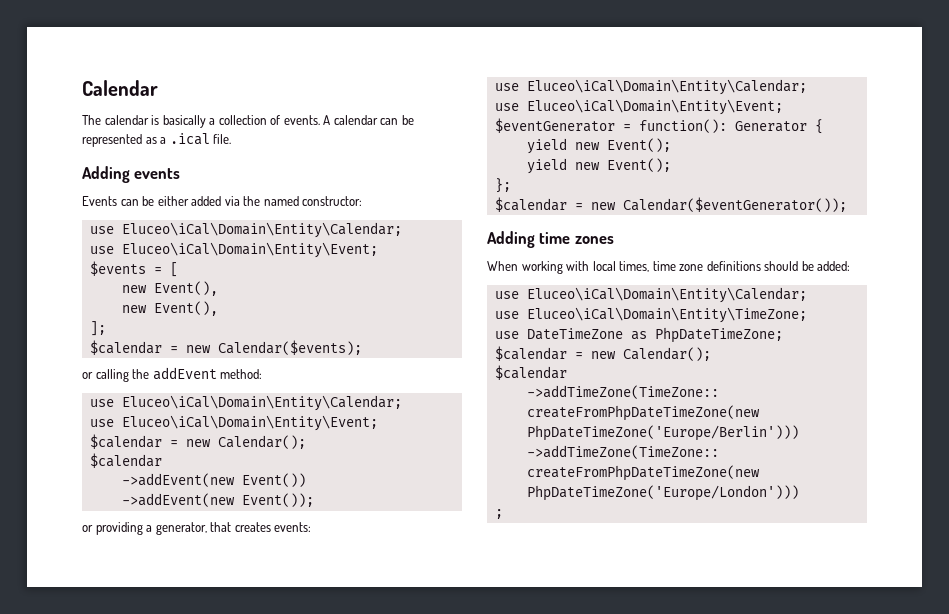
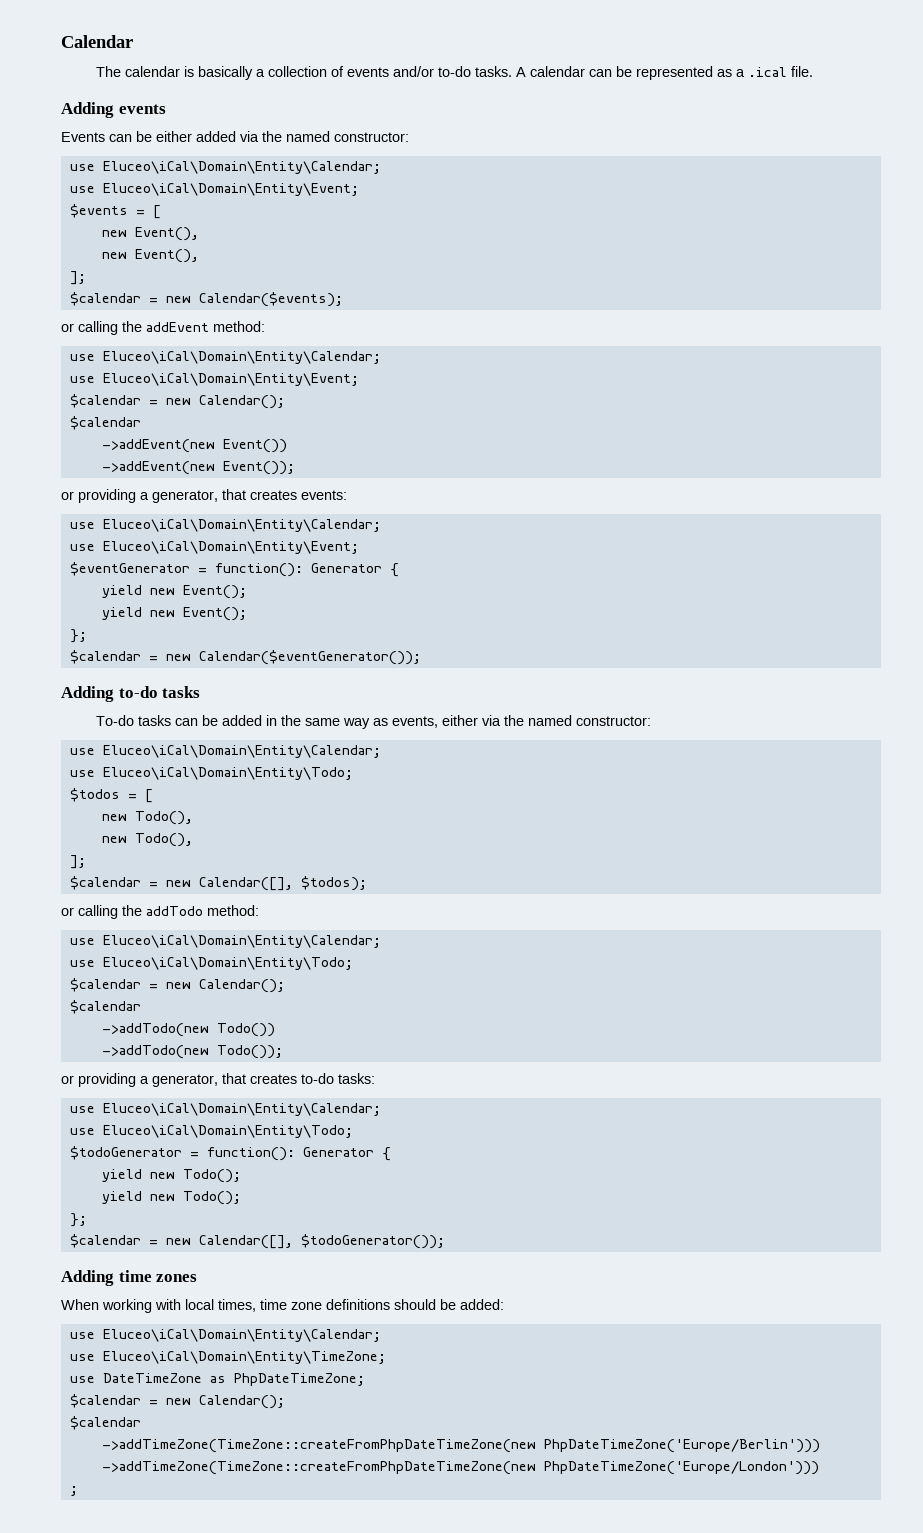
[283,115,320,125] events. -> [347,66,513,77] events and/or to-do tasks.
(847, 204) none -> [61,686,201,702] [96,715,652,729] [69,745,381,758] [69,767,353,780] [69,788,153,803] [101,811,193,825] [101,833,193,847] [69,855,86,869] [69,876,367,891] [61,905,259,919] [69,935,381,948] [69,957,353,970] [69,978,285,993] [69,1000,141,1014] [101,1023,275,1037] [101,1045,283,1059] [61,1073,375,1087] [69,1103,381,1116] [69,1125,353,1138] [69,1146,391,1161] [101,1169,241,1183] [101,1191,241,1205] [69,1213,87,1227] [69,1234,445,1249] // Adding to-do tasks // To-do tasks can be added in the same way as events, either via the named constructor: // use Eluceo\iCal\Domain\Entity\Calendar; // use Eluceo\iCal\Domain\Entity\Todo; // $todos = [ // new Todo(), // new Todo(), // ]; // $calendar = new Calendar([], $todos); // or calling the addTodo method: // use Eluceo\iCal\Domain\Entity\Calendar; // use Eluceo\iCal\Domain\Entity\Todo; // $calendar = new Calendar(); // $calendar // ->addTodo(new Todo()) // ->addTodo(new Todo()); // or providing a generator, that creates to-do tasks: // use Eluceo\iCal\Domain\Entity\Calendar; // use Eluceo\iCal\Domain\Entity\Todo; // $todoGenerator = function(): Generator { // yield new Todo(); // yield new Todo(); // }; // $calendar = new Calendar([], $todoGenerator());

